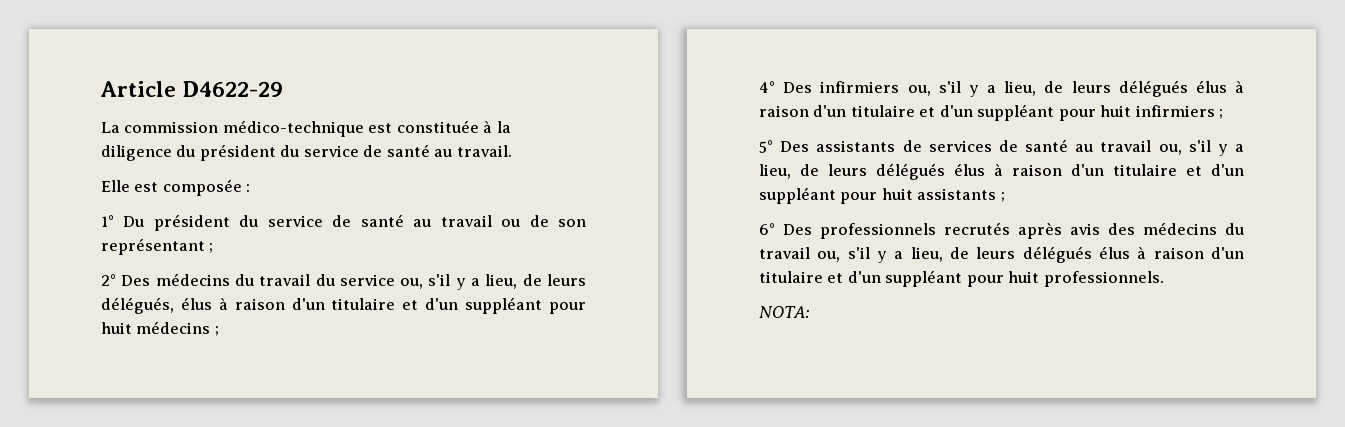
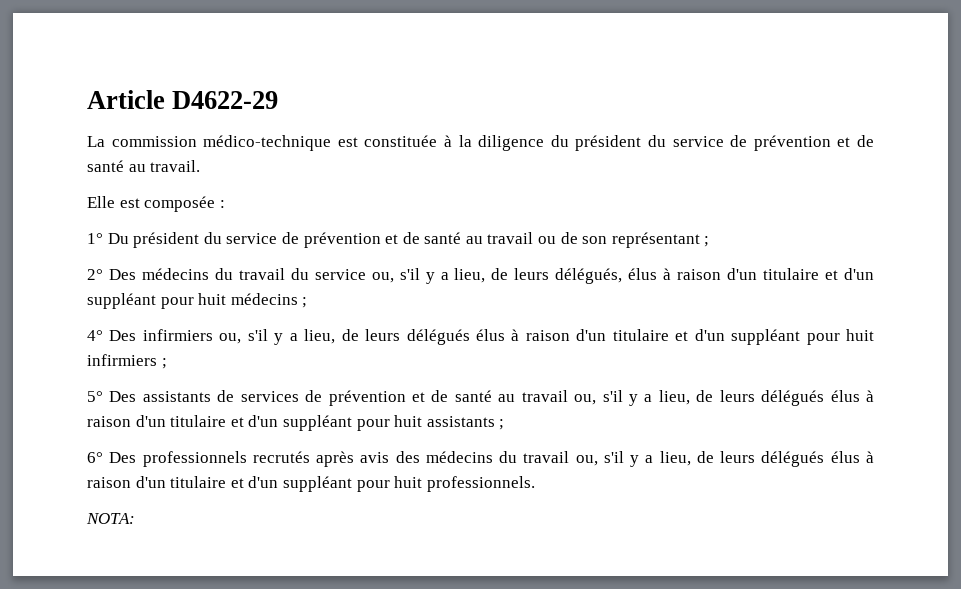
(383, 151) none -> [753,135,875,151] prévention et de
(352, 221) none -> [303,232,420,248] prévention et de
(1018, 146) none -> [328,390,449,406] prévention et de

